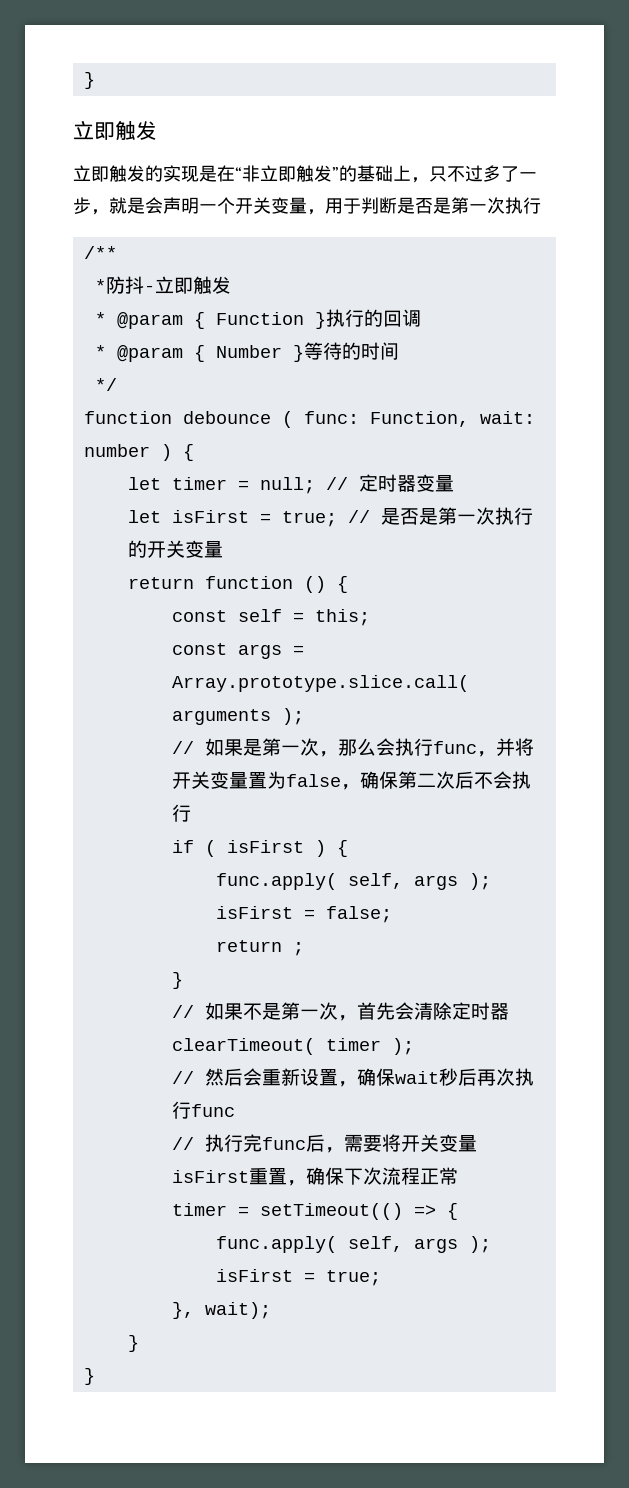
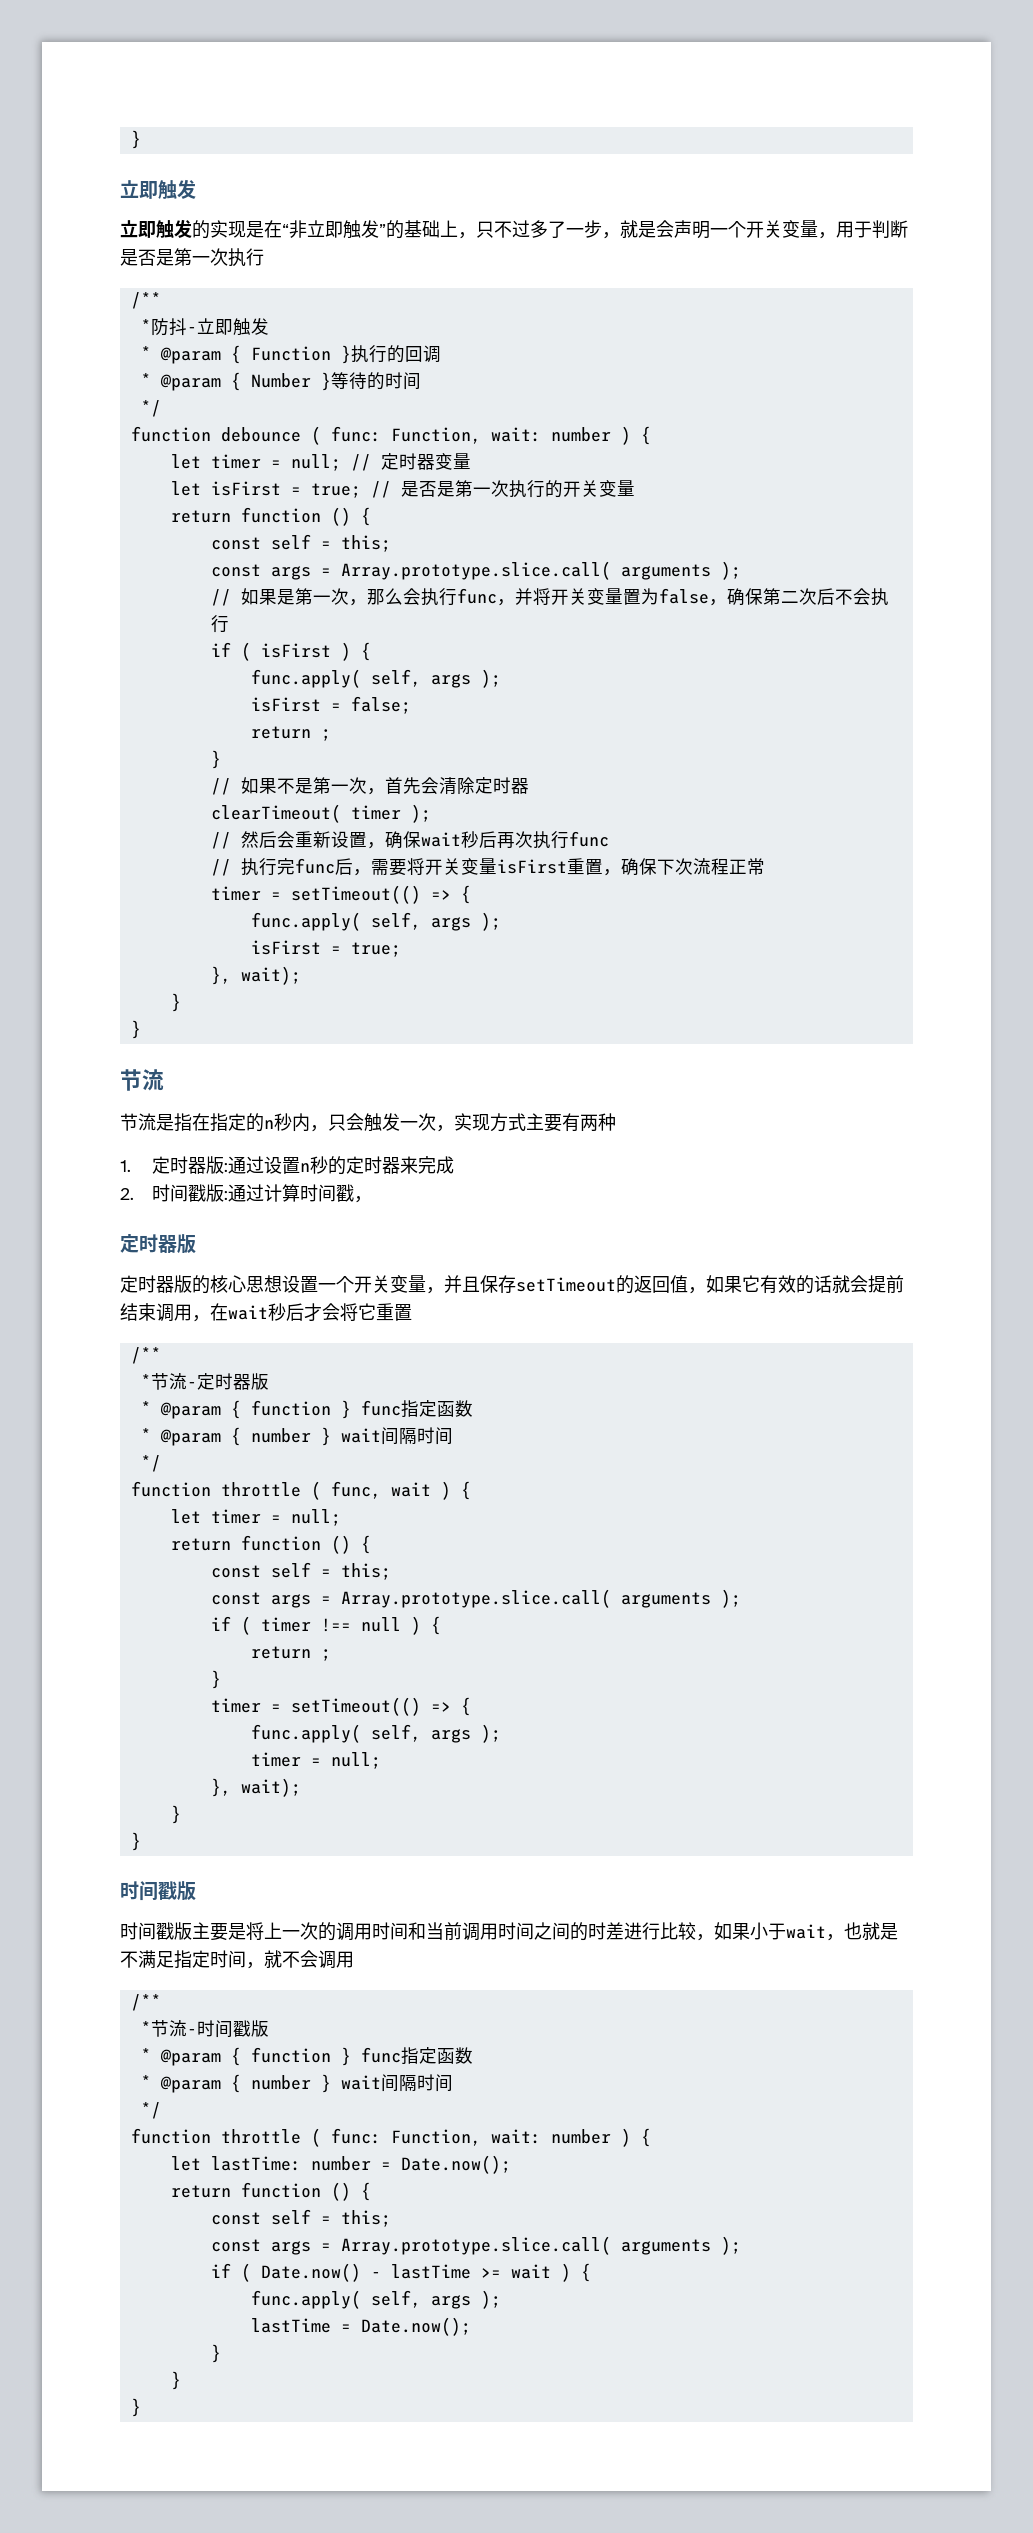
(95, 1376) none -> [120,1069,164,1091] [120,1113,616,1132] [120,1156,455,1175] [120,1184,373,1203] [120,1234,196,1254] [120,1275,904,1294] [120,1303,412,1322] [130,1347,161,1364] [140,1373,269,1390] [140,1400,473,1419] [140,1427,453,1446] [140,1455,161,1472] [130,1481,471,1500] [170,1509,341,1526] [170,1535,371,1554] [210,1562,391,1580] [210,1589,741,1608] [210,1616,441,1635] [250,1646,331,1661] [210,1670,221,1689] [210,1697,471,1716] [250,1724,501,1743] [250,1752,381,1769] [210,1778,301,1797] [170,1805,181,1824] [130,1832,141,1851] [120,1881,196,1901] [120,1922,898,1941] [120,1950,354,1969] [130,1994,161,2011] [140,2020,269,2038] [140,2047,473,2066] [140,2074,453,2093] [140,2102,161,2119] [130,2128,651,2147] [170,2155,511,2174] [170,2182,371,2201] [210,2209,391,2227] [210,2236,741,2255] [210,2263,591,2282] [250,2290,501,2309] [250,2317,471,2336] [210,2344,221,2363] [170,2371,181,2390] [130,2398,141,2417] // 节流 // 节流是指在指定的n秒内，只会触发一次，实现方式主要有两种 // 1.定时器版:通过设置n秒的定时器来完成 // 2.时间戳版:通过计算时间戳， // 定时器版 // 定时器版的核心思想设置一个开关变量，并且保存setTimeout的返回值，如果它有效的话就会提前结束调用，在wait秒后才会将它重置 // /** // *节流-定时器版 // * @param { function } func指定函数 // * @param { number } wait间隔时间 // */ // function throttle ( func, wait ) { // let timer = null; // return function () { // const self = this; // const args = Array.prototype.slice.call( arguments ); // if ( timer !== null ) { // return ; // } // timer = setTimeout(() => { // func.apply( self, args ); // timer = null; // }, wait); // } // } // 时间戳版 // 时间戳版主要是将上一次的调用时间和当前调用时间之间的时差进行比较，如果小于wait，也就是不满足指定时间，就不会调用 // /** // *节流-时间戳版 // * @param { function } func指定函数 // * @param { number } wait间隔时间 // */ // function throttle ( func: Function, wait: number ) { // let lastTime: number = Date.now(); // return function () { // const self = this; // const args = Array.prototype.slice.call( arguments ); // if ( Date.now() - lastTime >= wait ) { // func.apply( self, args ); // lastTime = Date.now(); // } // } // }

